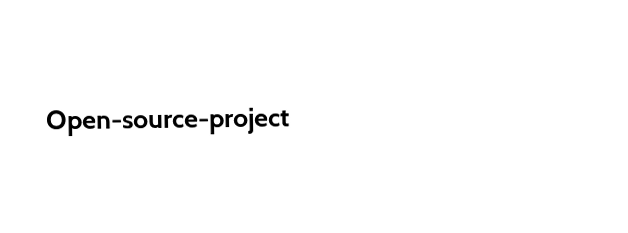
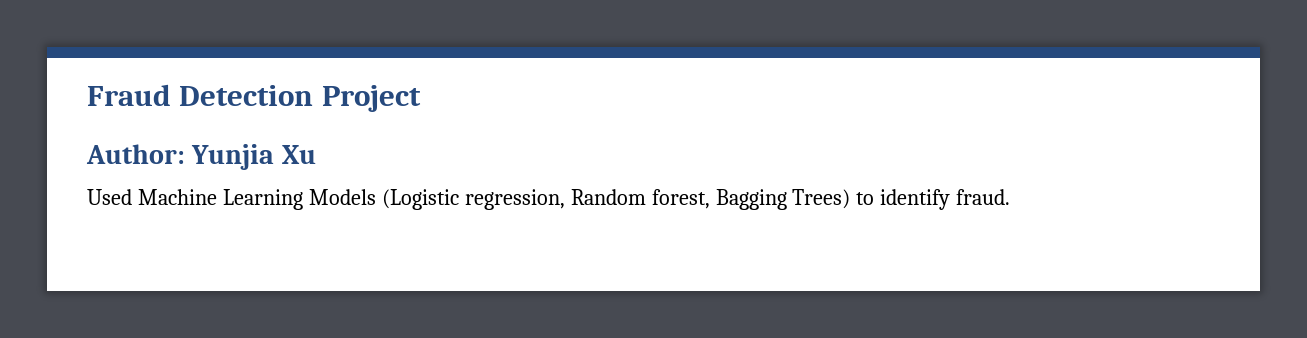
[45,107,290,137] Open-source-project -> [87,84,421,112] [86,144,316,170] [87,189,1011,210] Fraud Detection Project // Author: Yunjia Xu // Used Machine Learning Models (Logistic regression, Random forest, Bagging Trees) to identify fraud.

